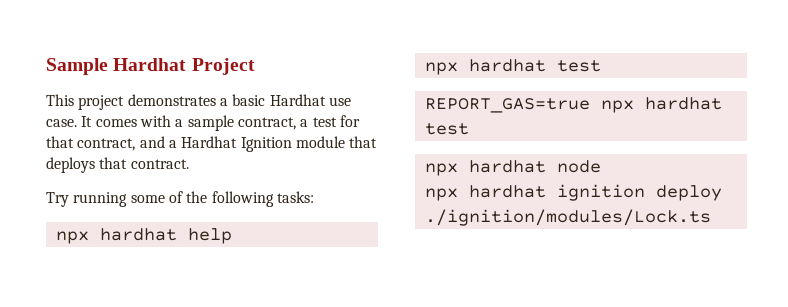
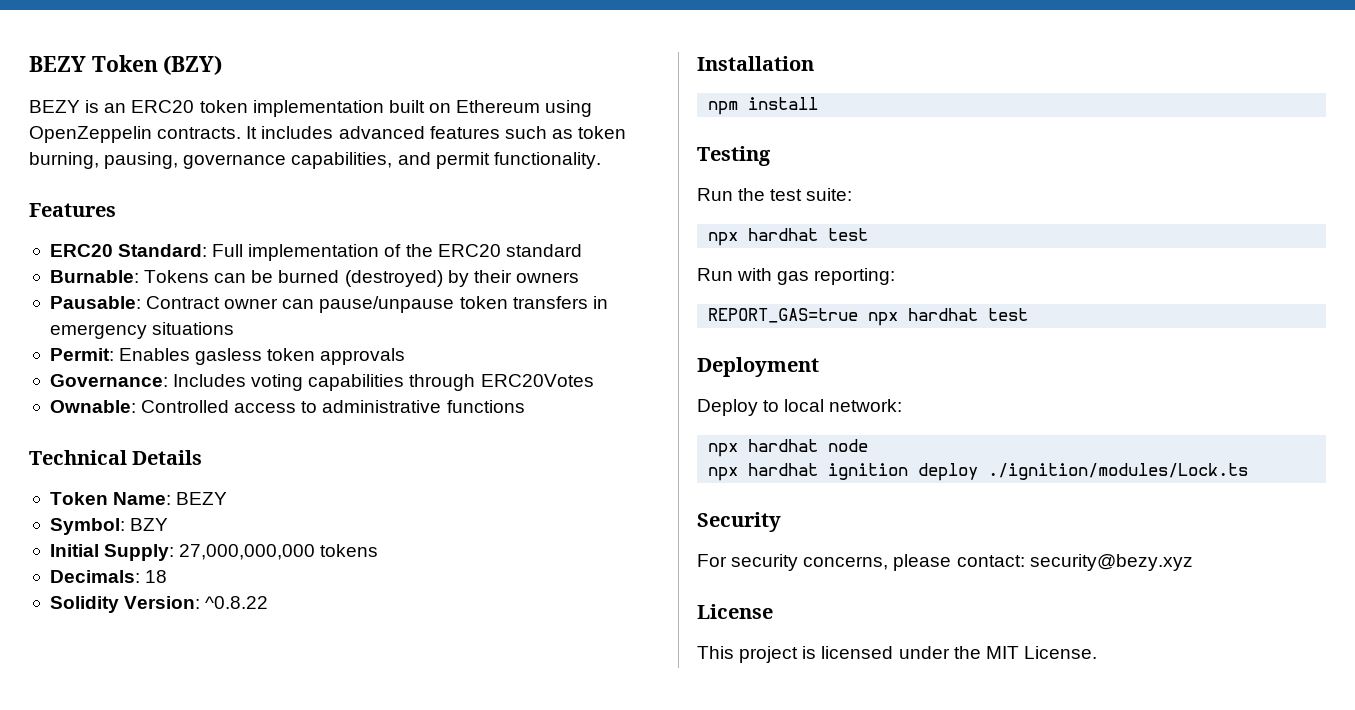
[46,58,255,75] [46,94,351,110] [46,115,360,131] [46,136,378,152] [46,157,189,173] [46,191,314,207] [55,228,232,244] [424,59,601,75] Sample Hardhat Project // This project demonstrates a basic Hardhat use case. It comes with a sample contract, a test for that contract, and a Hardhat Ignition module that deploys that contract. // Try running some of the following tasks: // npx hardhat help // npx hardhat test -> [29,55,223,75] [29,100,593,117] [29,126,627,143] [29,152,601,169] [29,203,116,217] [49,244,582,261] [49,270,579,287] [49,296,608,313] [49,322,235,339] [49,348,406,365] [49,374,594,391] [49,400,525,413] [29,450,203,465] [49,492,228,505] [49,518,169,535] [49,544,379,561] [49,570,168,583] [49,596,269,613] [697,56,814,71] [708,97,819,115] [697,146,771,166] [697,188,853,201] [708,228,869,246] [697,268,896,285] BEZY Token (BZY) // BEZY is an ERC20 token implementation built on Ethereum using OpenZeppelin contracts. It includes advanced features such as token burning, pausing, governance capabilities, and permit functionality. // Features // ERC20 Standard: Full implementation of the ERC20 standard // Burnable: Tokens can be burned (destroyed) by their owners // Pausable: Contract owner can pause/unpause token transfers in emergency situations // Permit: Enables gasless token approvals // Governance: Includes voting capabilities through ERC20Votes // Ownable: Controlled access to administrative functions // Technical Details // Token Name: BEZY // Symbol: BZY // Initial Supply: 27,000,000,000 tokens // Decimals: 18 // Solidity Version: ^0.8.22 // Installation // npm install // Testing // Run the test suite: // npx hardhat test // Run with gas reporting:
(469, 129) none -> [697,357,819,377] [697,399,903,416] // Deployment // Deploy to local network:
(711, 217) none -> [697,512,781,532] [697,554,1193,571] [697,604,773,619] [697,646,1097,663] // Security // For security concerns, please contact: security@bezy.xyz // License // This project is licensed under the MIT License.

